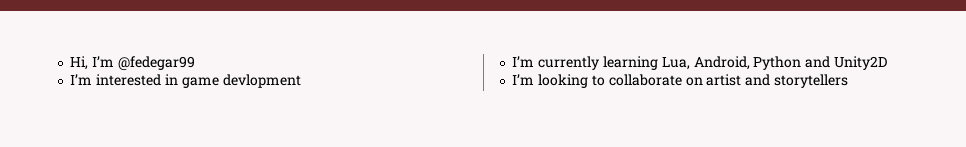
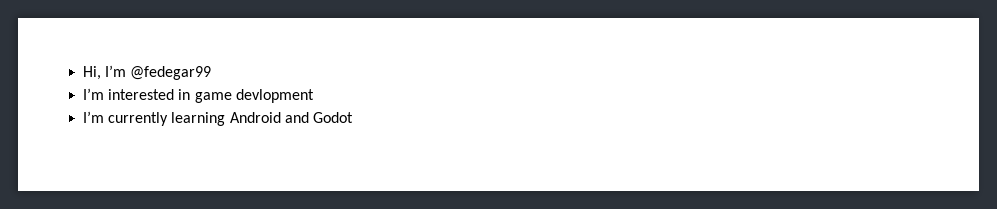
[661,56,887,70] [512,74,848,88] Lua, Android, Python and Unity2D // I’m looking to collaborate on artist and storytellers -> [229,112,353,123] Android and Godot

